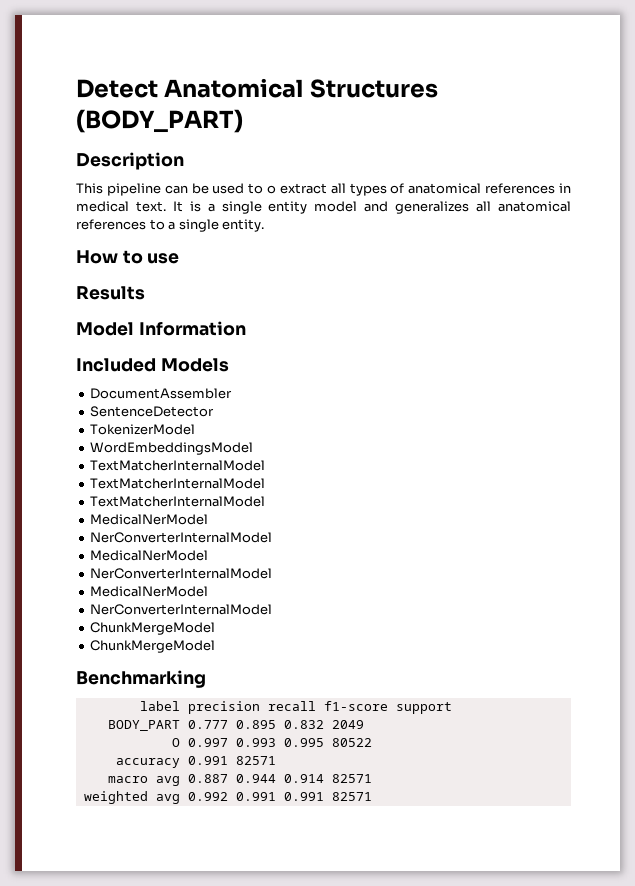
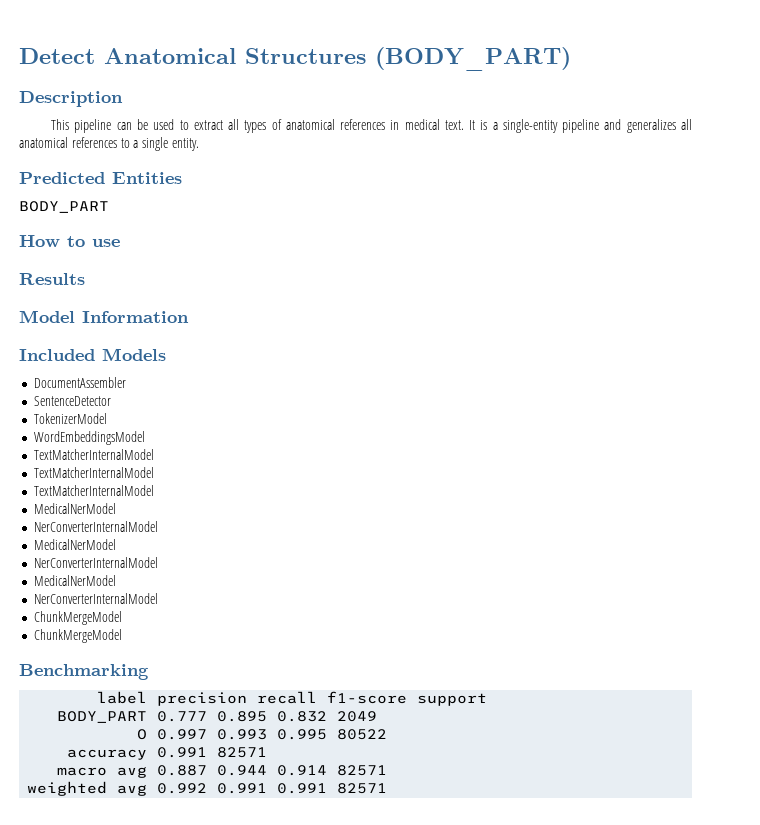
[267,185,277,194] o -> (189, 125) none
[221,201,358,214] single entity model -> [502,119,600,133] single-entity pipeline
(265, 225) none -> [19,172,182,184] [19,201,109,213] // Predicted Entities // BODY_PART

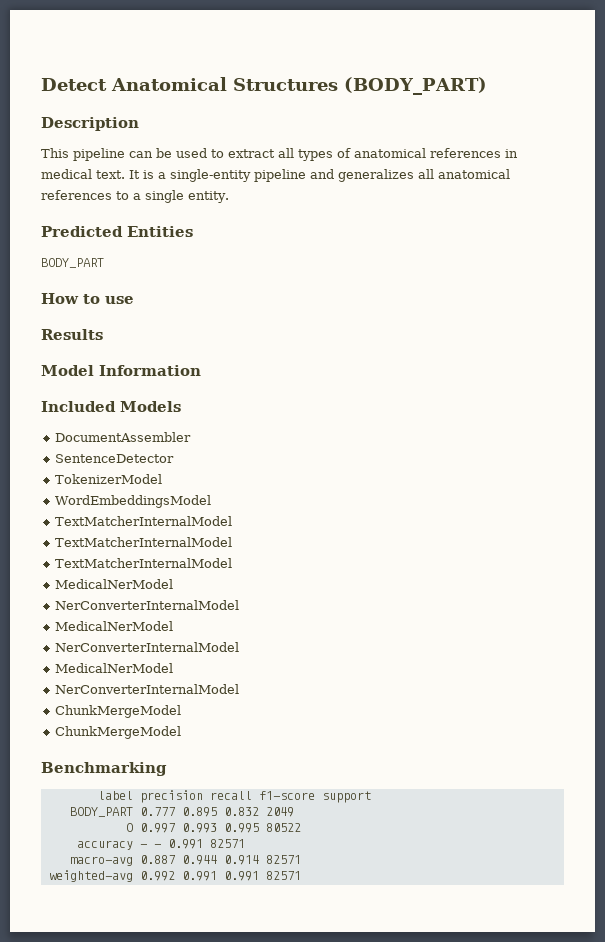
(148, 754) none -> [139,844,161,848] - -
[57,766,148,778] macro avg -> [69,856,133,866] macro-avg
[27,781,148,796] weighted avg -> [48,870,133,882] weighted-avg

